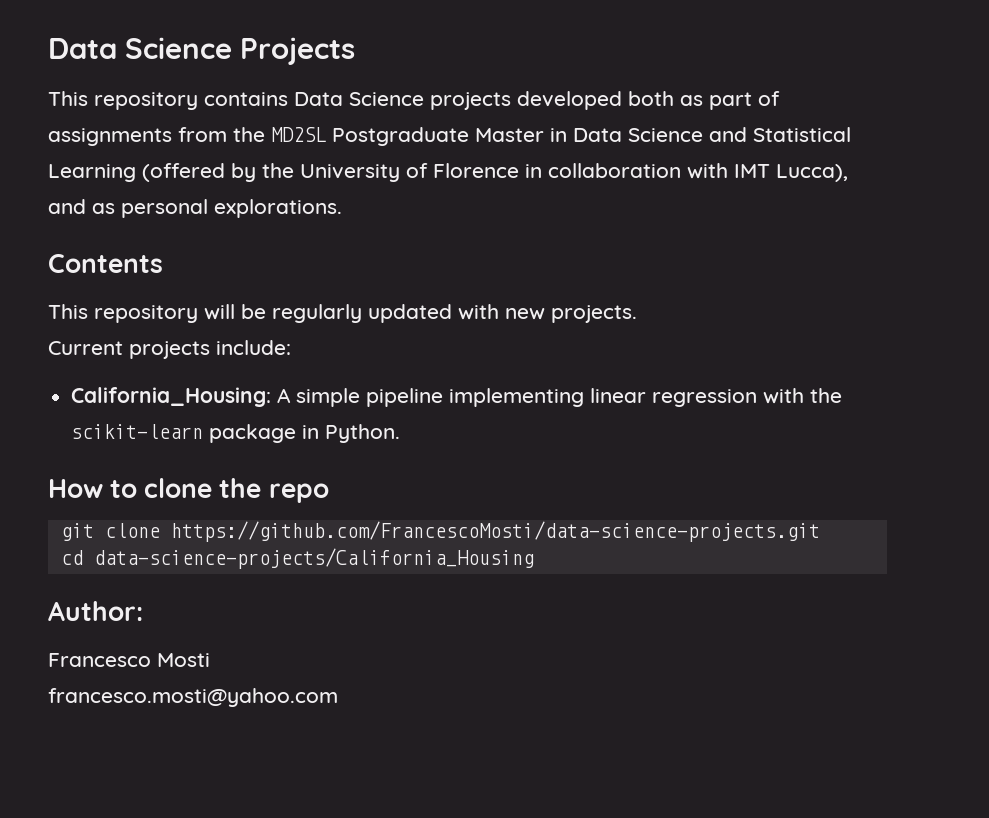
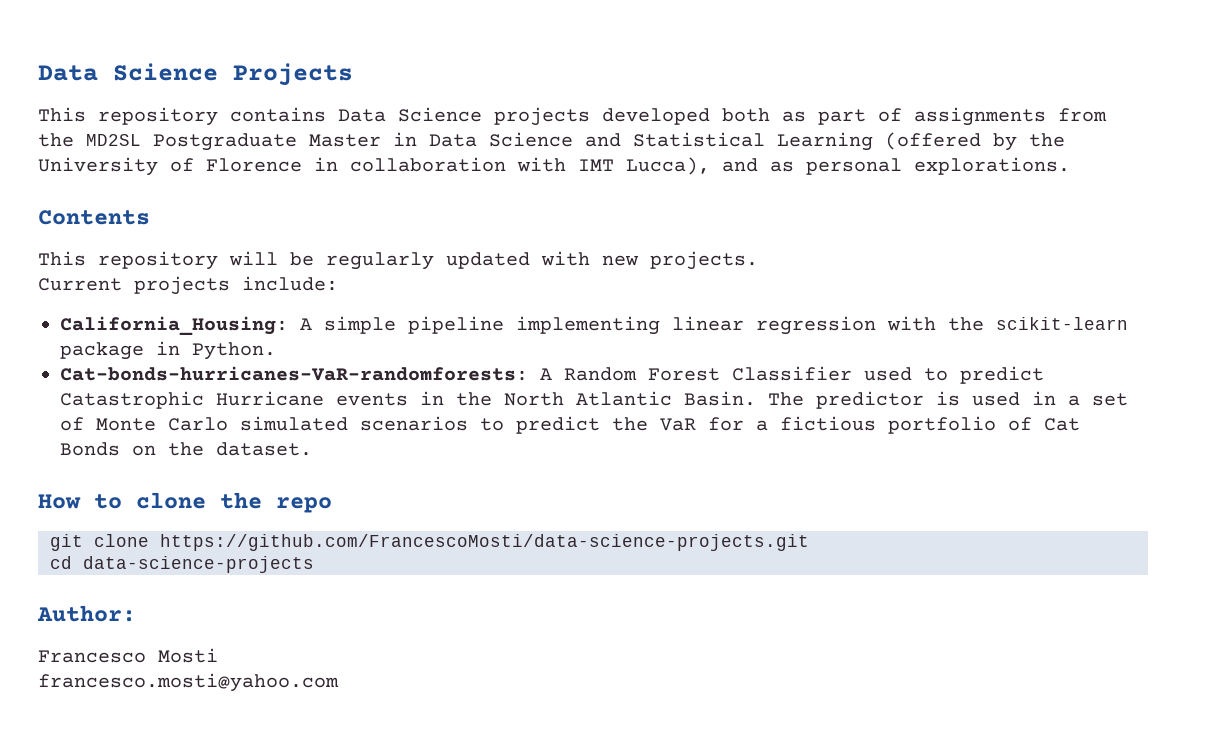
(401, 433) none -> [60,366,1044,384] [60,391,1128,409] [60,416,1080,434] [60,442,312,456] // Cat-bonds-hurricanes-VaR-randomforests: A Random Forest Classifier used to predict Catastrophic Hurricane events in the North Atlantic Basin. The predictor is used in a set of Monte Carlo simulated scenarios to predict the VaR for a fictious portfolio of Cat Bonds on the dataset.
[93,548,534,569] data-science-projects/California_Housing -> [83,556,314,573] data-science-projects

